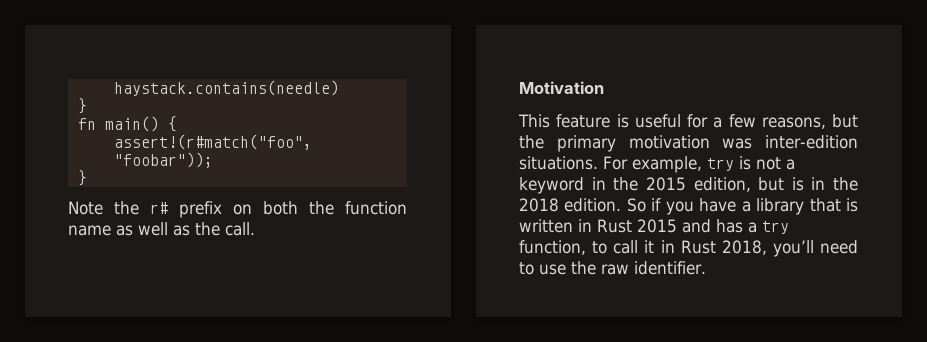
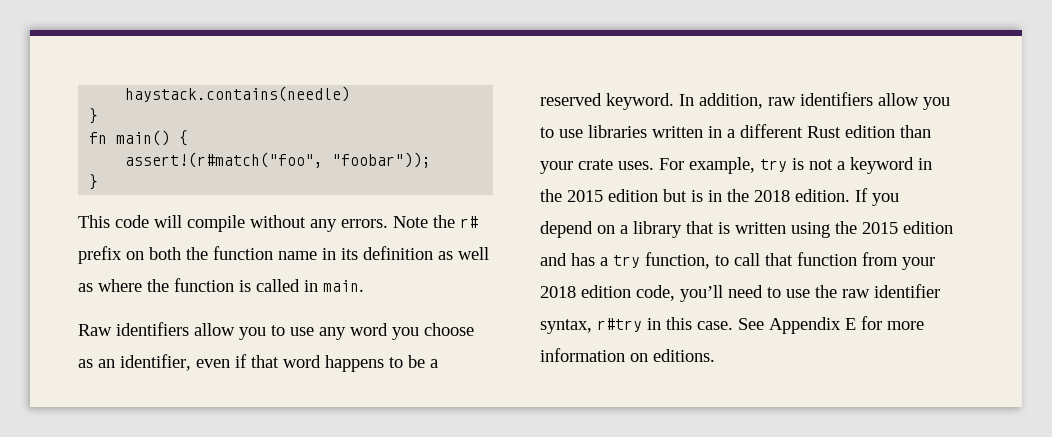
(87, 178) none -> [78,215,388,232] This code will compile without any errors.
[116,222,255,236] [519,81,604,94] [518,114,858,129] [519,135,859,152] [519,156,598,170] as well as the call. // Motivation // This feature is useful for a few reasons, but the primary motivation was inter-edition situations. -> [322,246,489,260] [78,278,364,292] [78,322,474,340] [78,354,438,372] [540,92,950,110] [540,124,931,138] [540,159,654,174] in its definition as well as where the function is called in main. // Raw identifiers allow you to use any word you choose as an identifier, even if that word happens to be a reserved keyword. In addition, raw identifiers allow you to use libraries written in a different Rust edition than your crate uses.
[693,177,751,192] edition, -> [608,189,658,202] edition
[626,198,737,215] So if you have -> [855,188,899,206] [540,221,615,238] If you depend on
[578,219,677,233] in Rust 2015 -> [791,221,953,238] using the 2015 edition
[644,240,767,255] it in Rust 2018, -> [765,252,935,270] [540,285,675,301] that function from your 2018 edition code,
[634,261,706,275] identifier. -> [874,284,940,298] [540,316,924,334] [540,348,715,362] identifier syntax, r#try in this case. See Appendix E for more information on editions.

